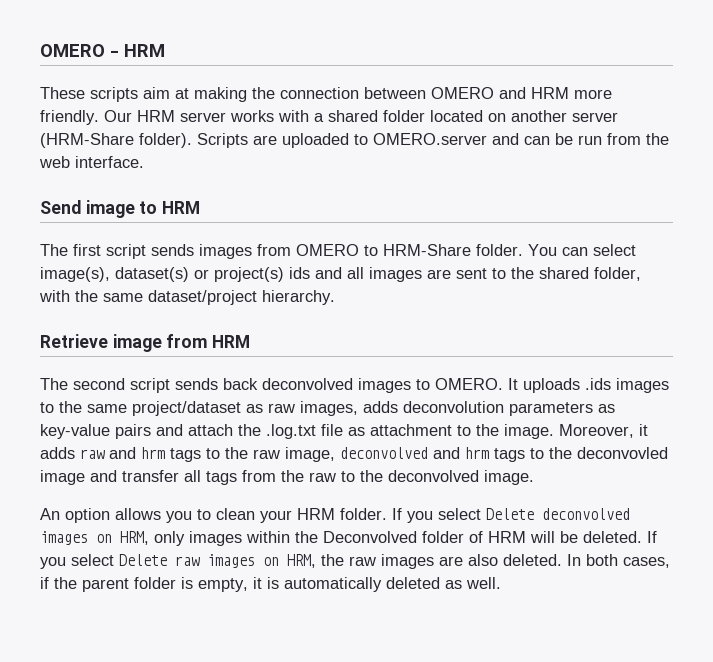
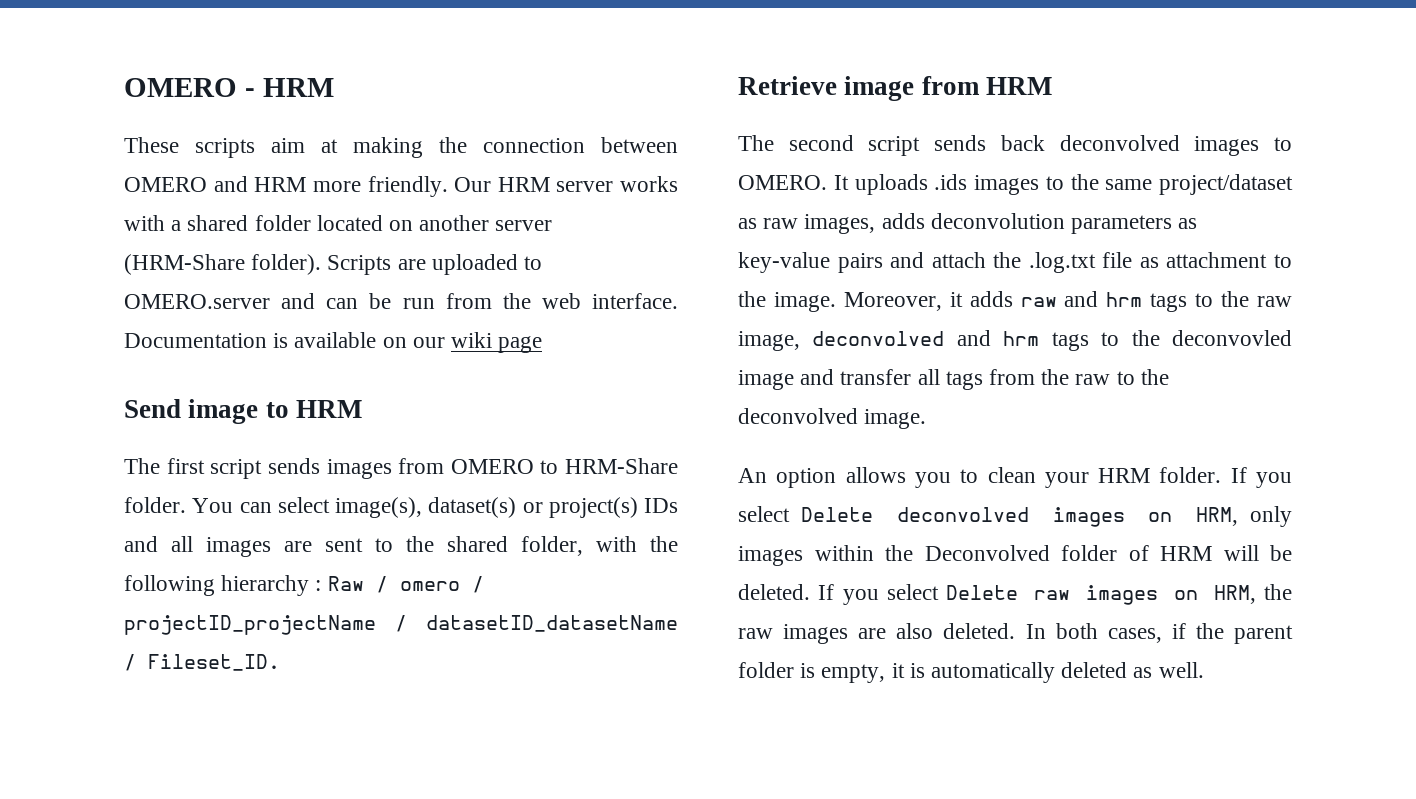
(144, 162) none -> [124,332,543,353] Documentation is available on our wiki page
[289,267,310,279] ids -> [644,498,678,513] IDs
[103,290,335,305] same dataset/project hierarchy. -> [124,575,484,596] [124,615,678,635] [124,654,280,671] following hierarchy : Raw / omero / projectID_projectName / datasetID_datasetName / Fileset_ID.

